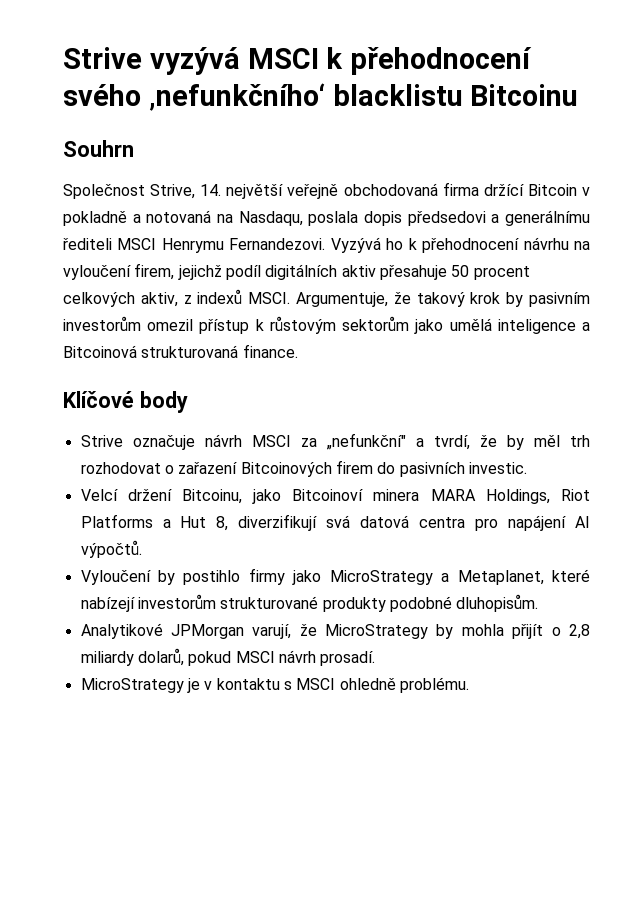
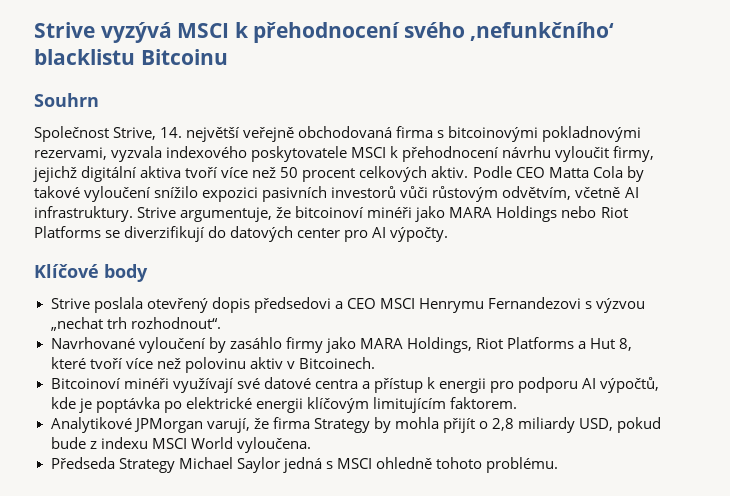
[483,184,590,196] [63,210,590,226] [63,237,591,253] [63,263,530,280] [63,289,590,307] [63,316,590,334] [63,344,298,358] [63,391,188,413] [80,433,591,450] [80,460,527,477] [80,489,420,504] držící Bitcoin v pokladně a notovaná na Nasdaqu, poslala dopis předsedovi a generálnímu řediteli MSCI Henrymu Fernandezovi. Vyzývá ho k přehodnocení návrhu na vyloučení firem, jejichž podíl digitálních aktiv přesahuje 50 procent celkových aktiv, z indexů MSCI. Argumentuje, že takový krok by pasivním investorům omezil přístup k růstovým sektorům jako umělá inteligence a Bitcoinová strukturovaná finance. // Klíčové body // Strive označuje návrh MSCI za „nefunkční" a tvrdí, že by měl trh rozhodovat o zařazení Bitcoinových firem do pasivních investic. // Velcí držení Bitcoinu, jako Bitcoinoví minera -> [437,126,642,142] [34,146,655,162] [33,166,644,182] [34,186,639,202] [34,206,628,222] [34,226,449,242] [34,264,148,282] [50,297,646,313] [50,317,221,331] [50,337,356,353] s bitcoinovými pokladnovými rezervami, vyzvala indexového poskytovatele MSCI k přehodnocení návrhu vyloučit firmy, jejichž digitální aktiva tvoří více než 50 procent celkových aktiv. Podle CEO Matta Cola by takové vyloučení snížilo expozici pasivních investorů vůči růstovým odvětvím, včetně AI infrastruktury. Strive argumentuje, že bitcoinoví minéři jako MARA Holdings nebo Riot Platforms se diverzifikují do datových center pro AI výpočty. // Klíčové body // Strive poslala otevřený dopis předsedovi a CEO MSCI Henrymu Fernandezovi s výzvou „nechat trh rozhodnout“. // Navrhované vyloučení by zasáhlo firmy jako
[238,514,590,531] [80,540,142,558] [80,568,590,585] [80,594,539,612] diverzifikují svá datová centra pro napájení AI výpočtů. // Vyloučení by postihlo firmy jako MicroStrategy a Metaplanet, které nabízejí investorům strukturované produkty podobné dluhopisům. -> [50,357,375,373] [50,377,660,393] [50,397,517,413] které tvoří více než polovinu aktiv v Bitcoinech. // Bitcoinoví minéři využívají své datové centra a přístup k energii pro podporu AI výpočtů, kde je poptávka po elektrické energii klíčovým limitujícím faktorem.
[325,624,429,639] MicroStrategy -> [272,417,370,433] firma Strategy
[137,648,376,666] [80,678,280,693] dolarů, pokud MSCI návrh prosadí. // MicroStrategy je v kontaktu -> [579,417,662,433] [50,437,311,453] [50,457,322,473] USD, pokud bude z indexu MSCI World vyloučena. // Předseda Strategy Michael Saylor jedná
(396, 684) none -> [435,457,482,469] tohoto

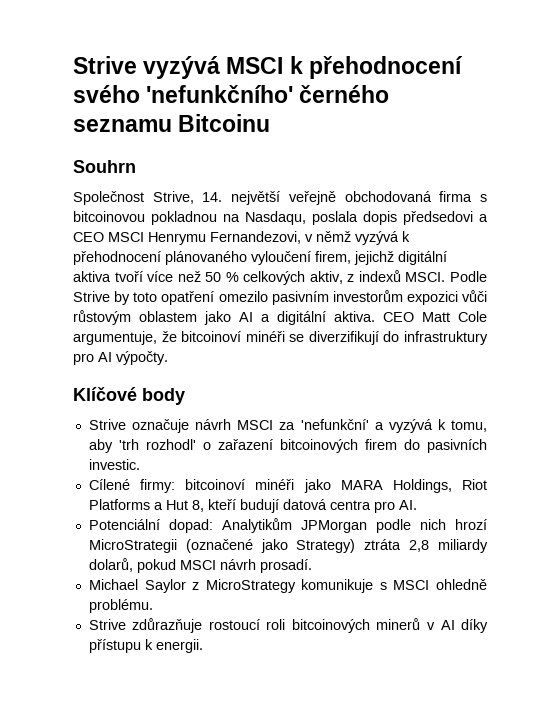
[470,22,615,41] [34,49,135,65] ‚nefunkčního‘ blacklistu -> [146,85,390,103] [73,119,172,132] 'nefunkčního' černého seznamu
[448,126,642,142] [34,146,655,162] bitcoinovými pokladnovými rezervami, vyzvala indexového poskytovatele MSCI k přehodnocení návrhu vyloučit firmy, -> [73,211,488,225] [73,231,410,245] [73,251,351,265] bitcoinovou pokladnou na Nasdaqu, poslala dopis předsedovi a CEO MSCI Henrymu Fernandezovi, v němž vyzývá k přehodnocení plánovaného vyloučení firem,
[302,166,644,182] [34,186,639,202] [34,206,628,222] [34,226,101,238] procent celkových aktiv. Podle CEO Matta Cola by takové vyloučení snížilo expozici pasivních investorů vůči růstovým odvětvím, včetně AI infrastruktury. Strive argumentuje, že bitcoinoví minéři jako MARA Holdings nebo Riot Platforms -> [225,270,487,285] [73,290,487,305] [73,310,487,325] [73,331,285,345] % celkových aktiv, z indexů MSCI. Podle Strive by toto opatření omezilo pasivním investorům expozici vůči růstovým oblastem jako AI a digitální aktiva. CEO Matt Cole argumentuje, že bitcoinoví minéři
[230,226,341,242] datových center -> [404,331,488,345] infrastruktury
[93,297,646,313] [50,317,221,331] [50,337,323,353] poslala otevřený dopis předsedovi a CEO MSCI Henrymu Fernandezovi s výzvou „nechat trh rozhodnout“. // Navrhované vyloučení by zasáhlo firmy -> [132,419,488,433] [88,439,488,453] [88,459,140,470] [88,479,295,493] označuje návrh MSCI za 'nefunkční' a vyzývá k tomu, aby 'trh rozhodl' o zařazení bitcoinových firem do pasivních investic. // Cílené firmy: bitcoinoví minéři
[50,357,375,373] [50,377,660,393] [50,397,517,413] [50,417,662,433] [50,437,311,453] [50,457,322,473] které tvoří více než polovinu aktiv v Bitcoinech. // Bitcoinoví minéři využívají své datové centra a přístup k energii pro podporu AI výpočtů, kde je poptávka po elektrické energii klíčovým limitujícím faktorem. // Analytikové JPMorgan varují, že firma Strategy by mohla přijít o 2,8 miliardy USD, pokud bude z indexu MSCI World vyloučena. // Předseda Strategy Michael Saylor jedná -> [207,499,417,513] [88,518,487,533] [88,539,489,553] [88,558,312,573] [88,579,374,593] kteří budují datová centra pro AI. // Potenciální dopad: Analytikům JPMorgan podle nich hrozí MicroStrategii (označené jako Strategy) ztráta 2,8 miliardy dolarů, pokud MSCI návrh prosadí. // Michael Saylor z MicroStrategy komunikuje
[435,457,482,469] tohoto -> (487, 584) none
(558, 465) none -> [88,618,489,633] [88,639,203,653] // Strive zdůrazňuje rostoucí roli bitcoinových minerů v AI díky přístupu k energii.

